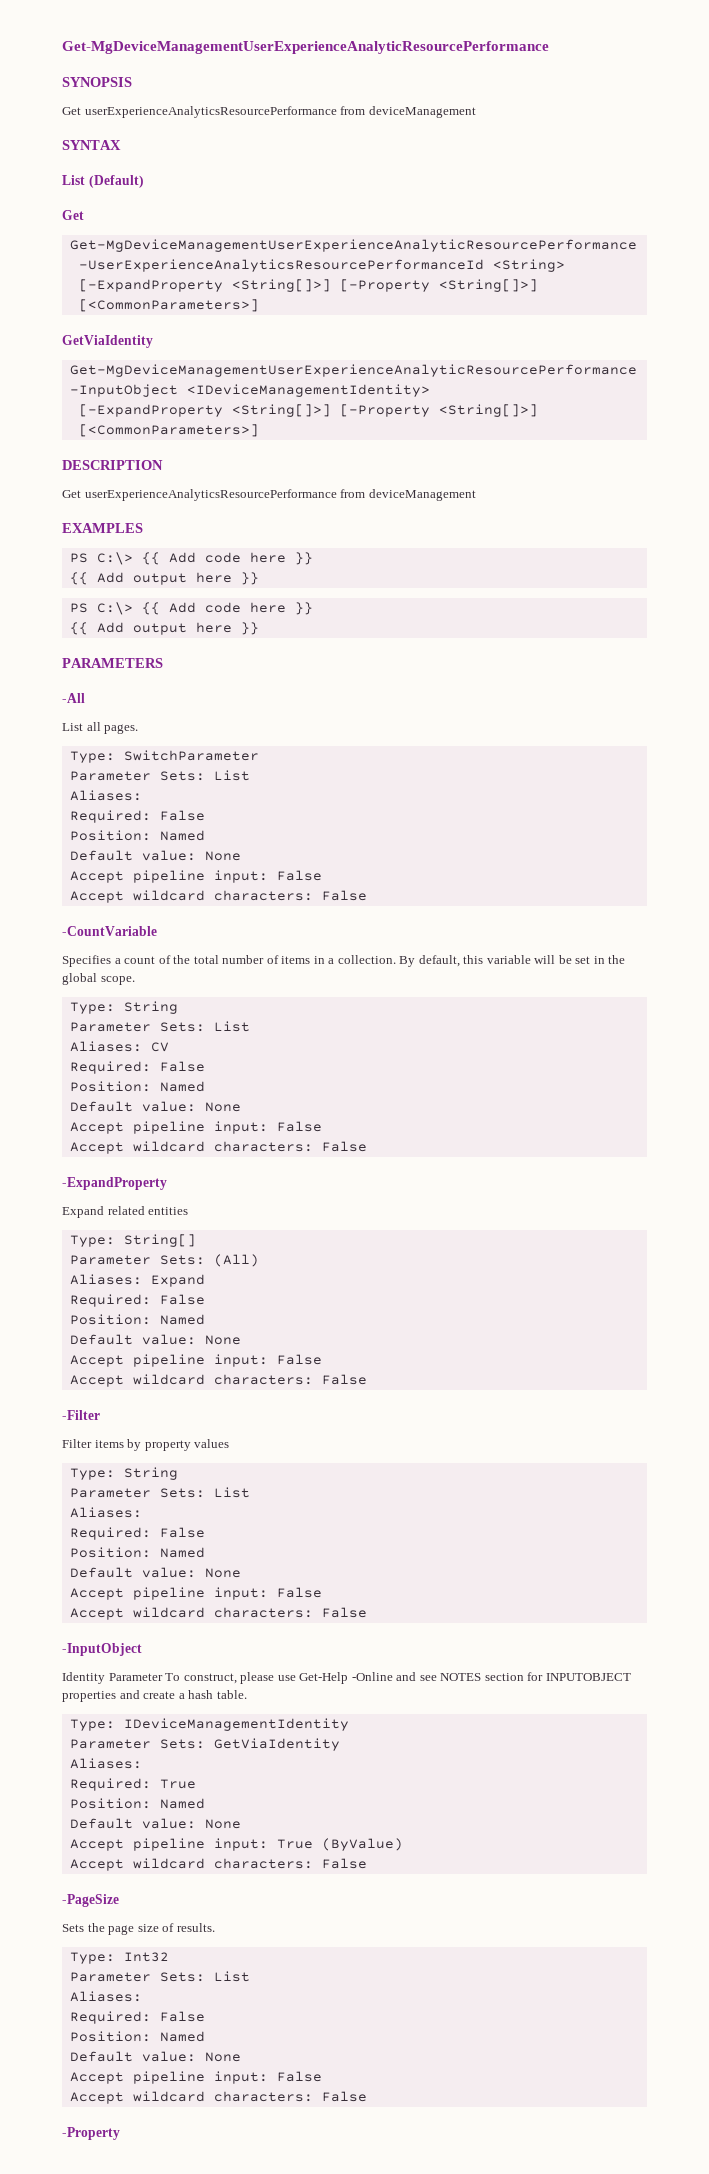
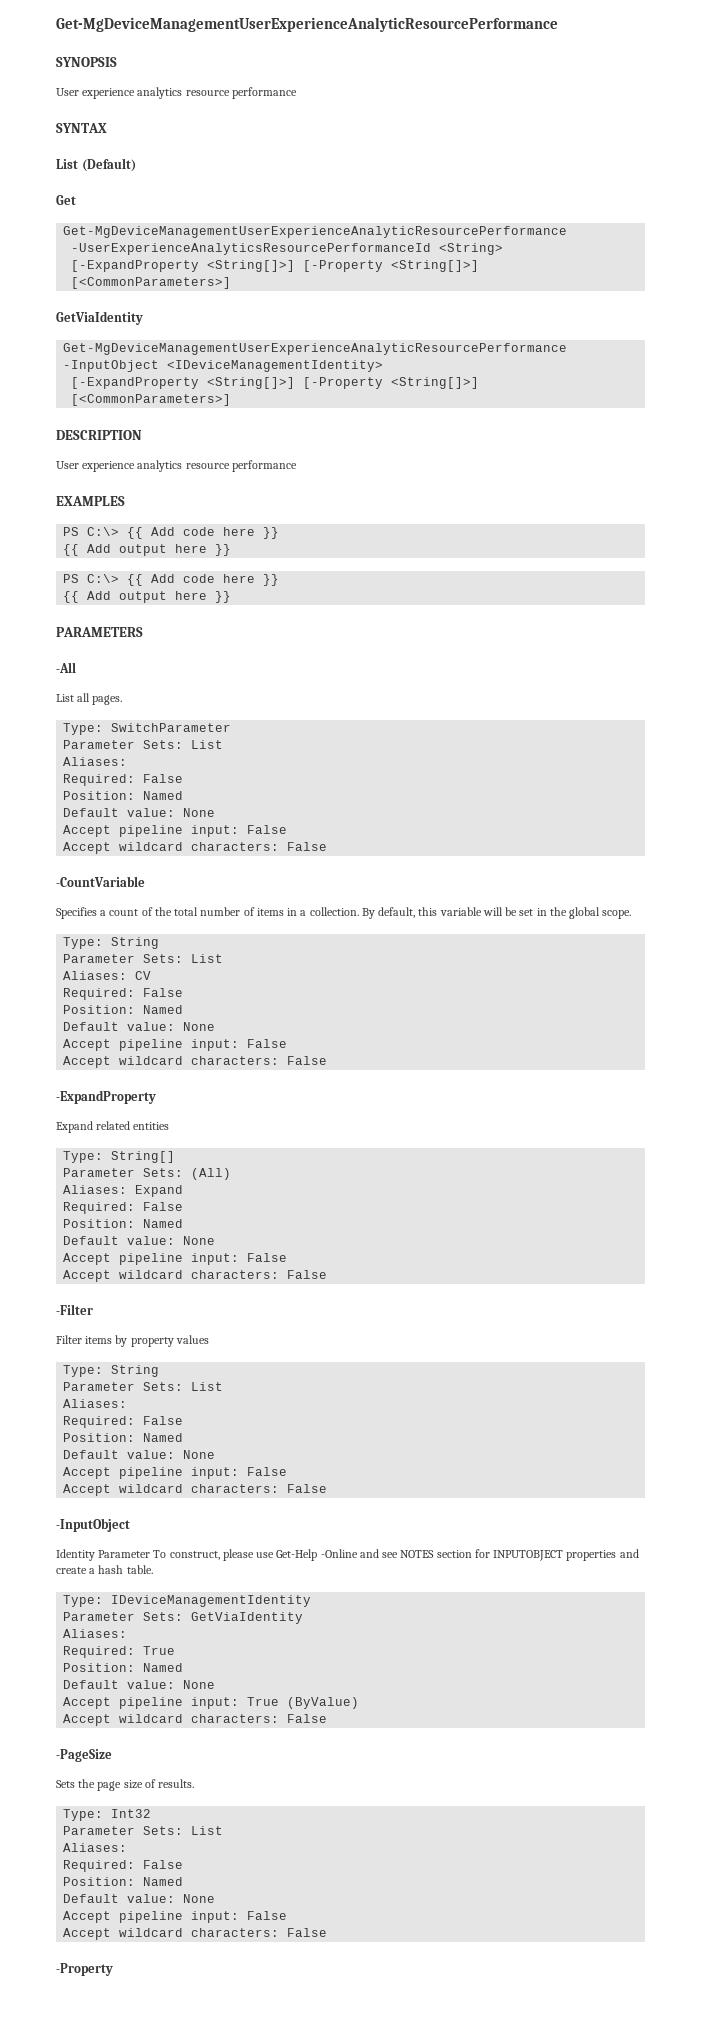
[62,106,476,118] Get userExperienceAnalyticsResourcePerformance from deviceManagement -> [56,87,297,99] User experience analytics resource performance
[62,489,476,501] Get userExperienceAnalyticsResourcePerformance from deviceManagement -> [56,460,297,472] User experience analytics resource performance

